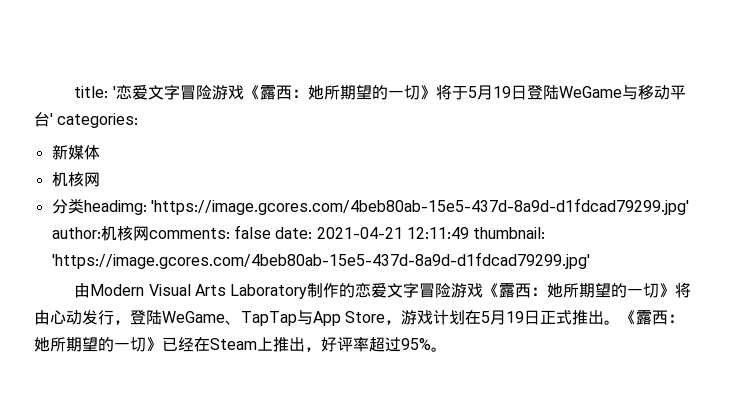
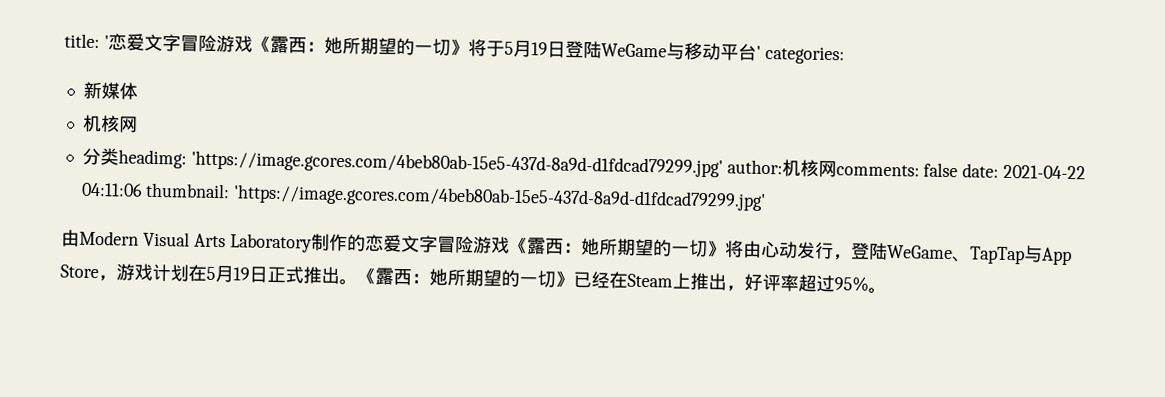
[316,227,469,239] 2021-04-21 12:11:49 -> [1003,164,1087,180] [80,182,143,197] 2021-04-22 04:11:06

